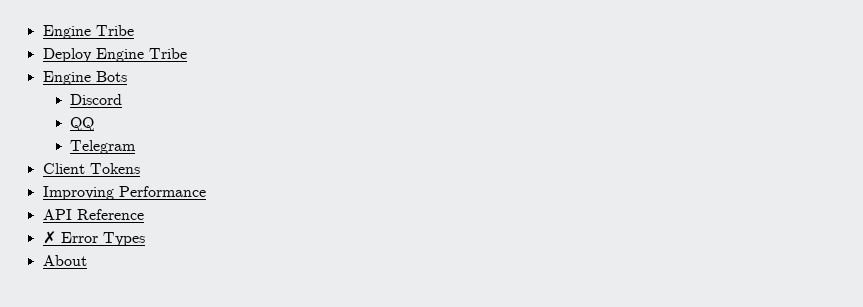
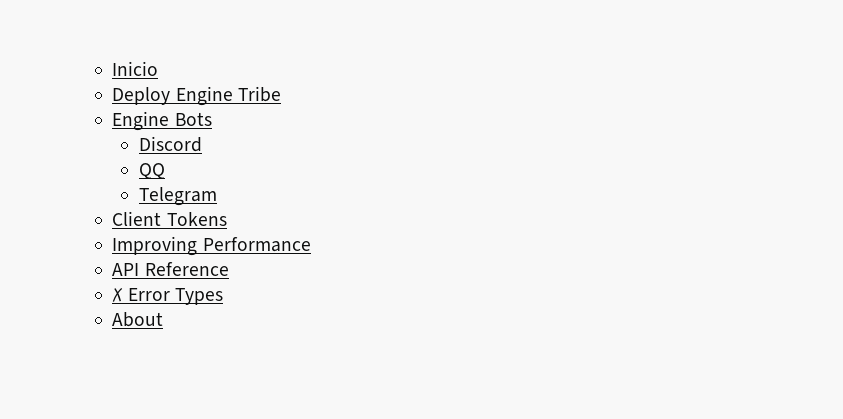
[42,25,134,39] Engine Tribe -> [112,61,159,76] Inicio

